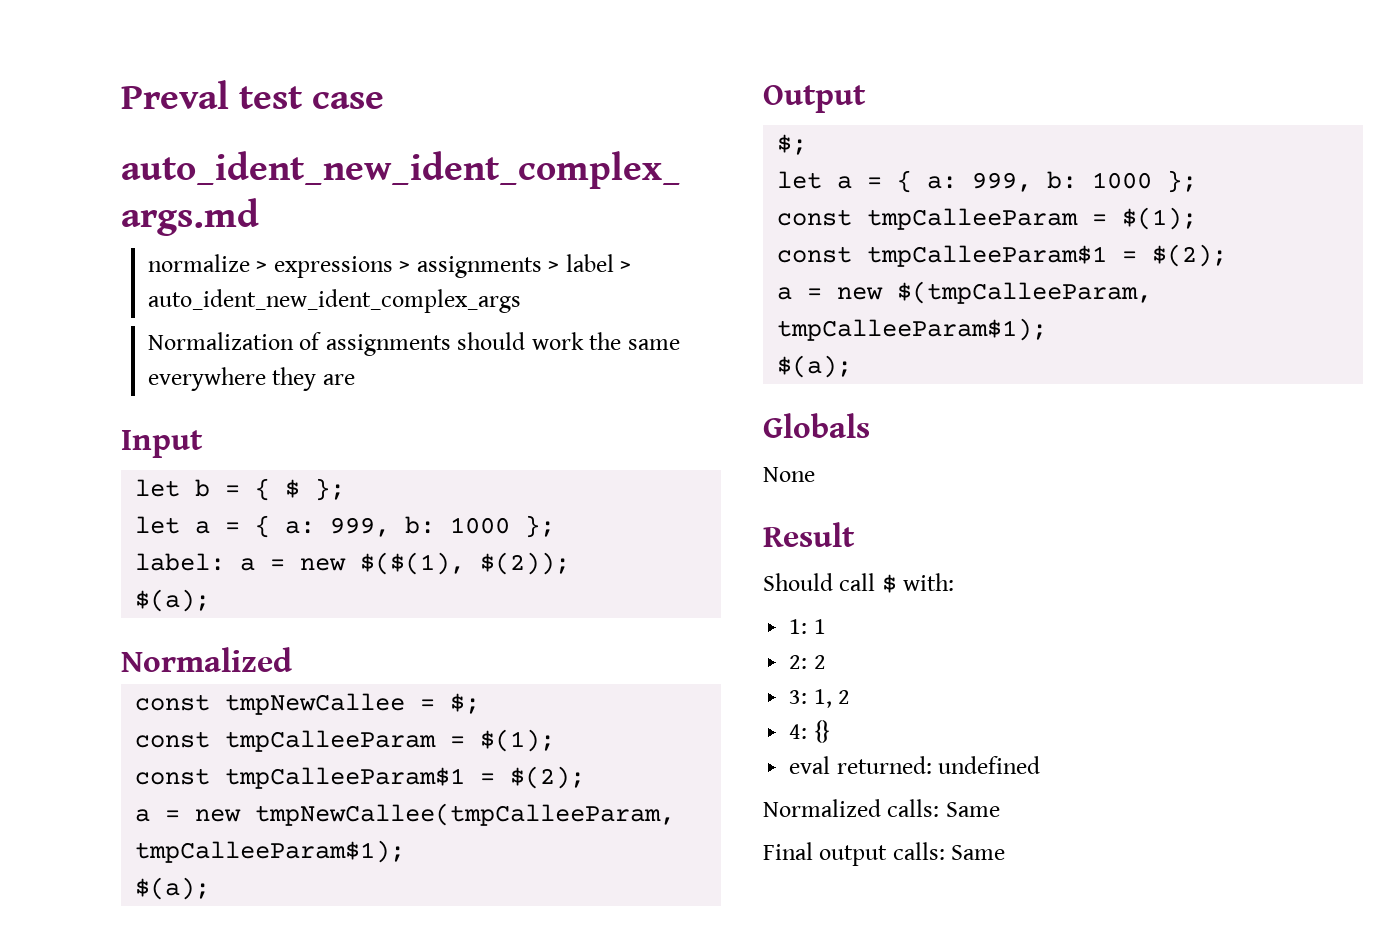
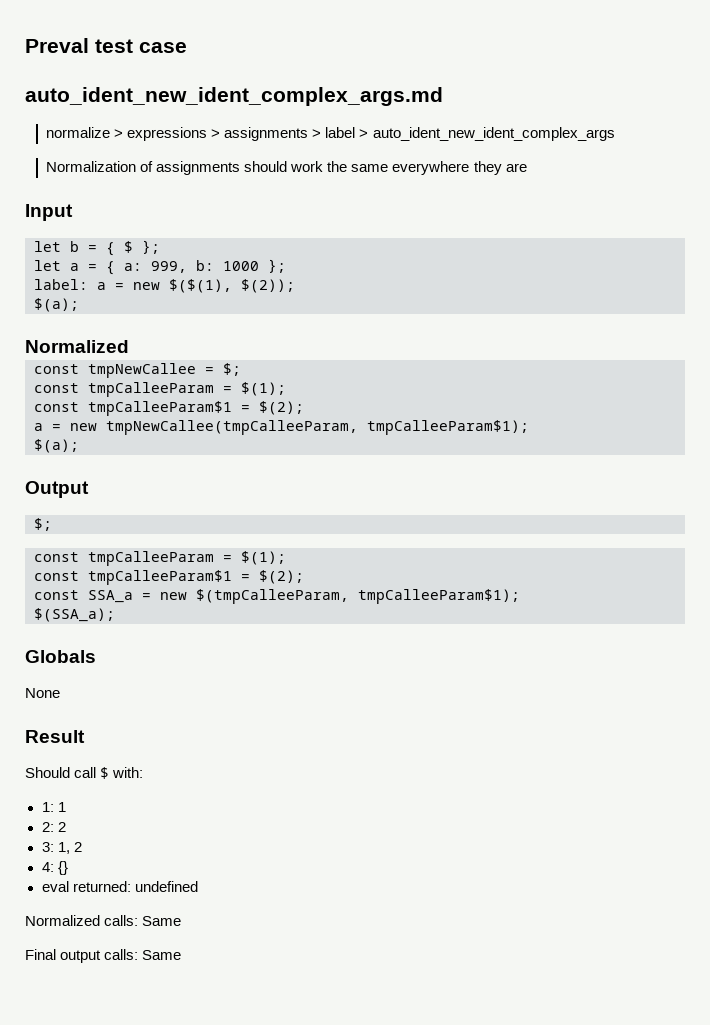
[777,170,1198,193] [777,207,1198,230] [777,244,1228,267] [777,287,793,300] // let a = { a: 999, b: 1000 }; // const tmpCalleeParam = $(1); // const tmpCalleeParam$1 = $(2); // a -> [34,551,286,566] [34,570,304,585] [34,590,133,603] // const tmpCalleeParam = $(1); // const tmpCalleeParam$1 = $(2); // const SSA_a
[777,355,853,378] $(a); -> [34,608,115,622] $(SSA_a);

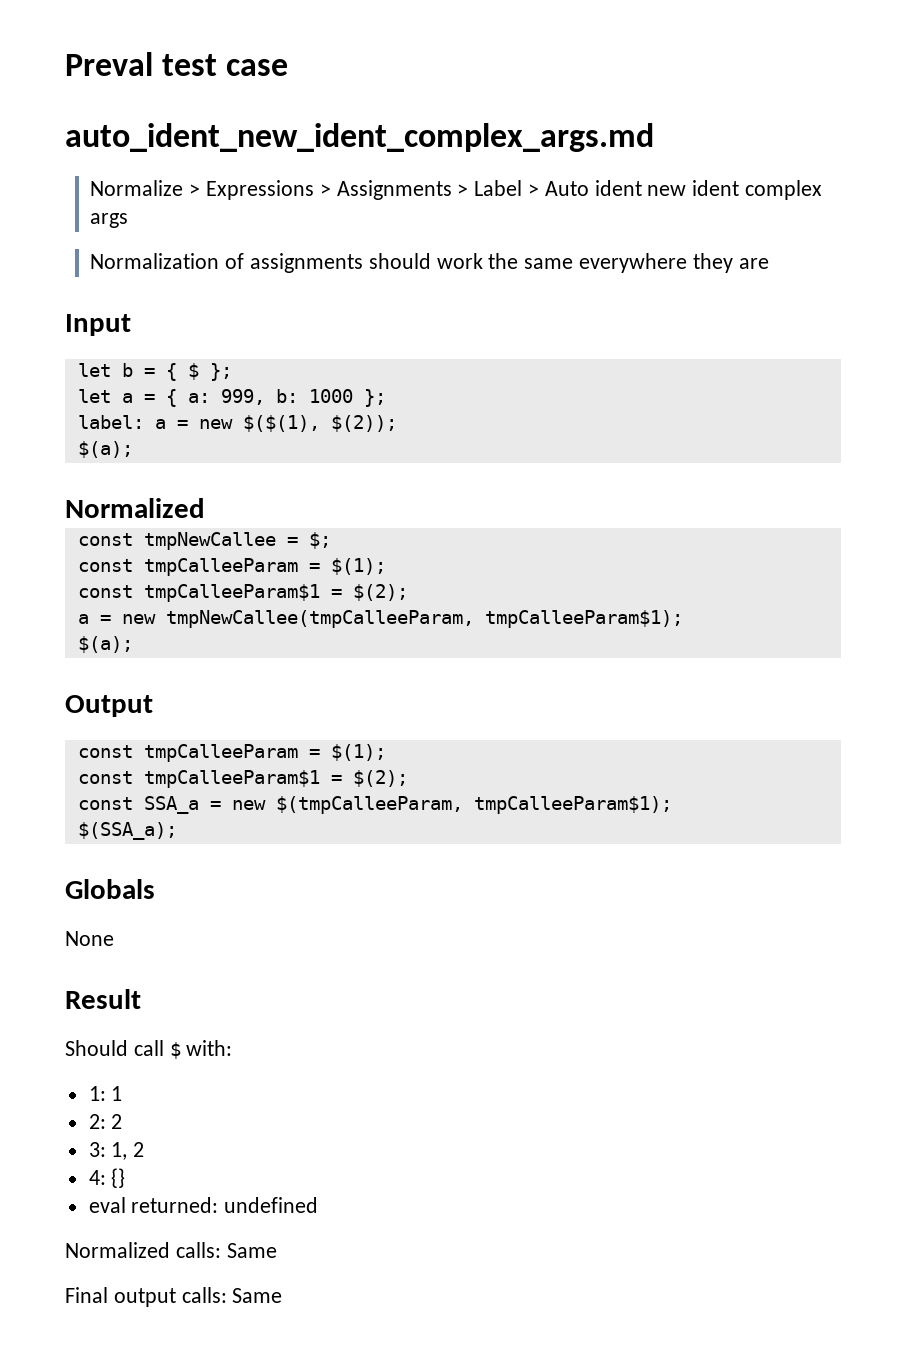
[46,127,615,141] normalize > expressions > assignments > label > auto_ident_new_ident_complex_args -> [90,180,823,200] [90,213,129,228] Normalize > Expressions > Assignments > Label > Auto ident new ident complex args
[34,518,52,531] // $; -> (153, 706) none

